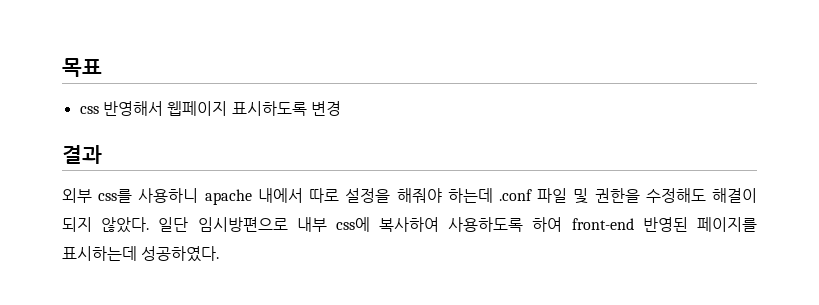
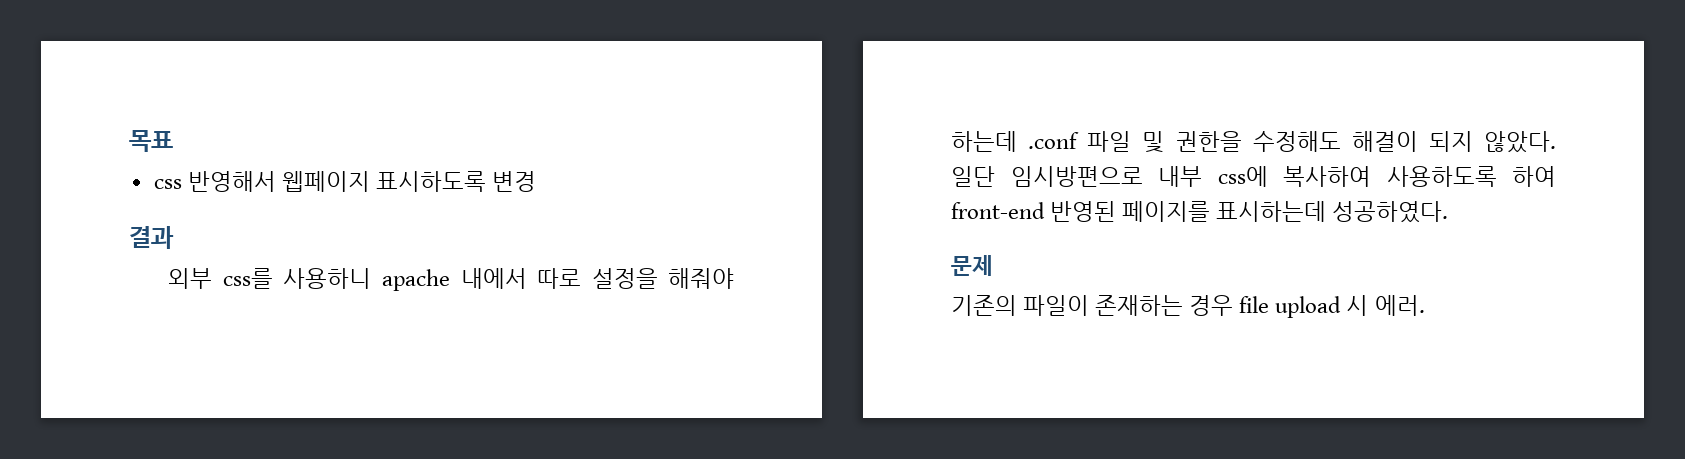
(220, 254) none -> [951,255,993,276] [951,295,1425,318] // 문제 // 기존의 파일이 존재하는 경우 file upload 시 에러.

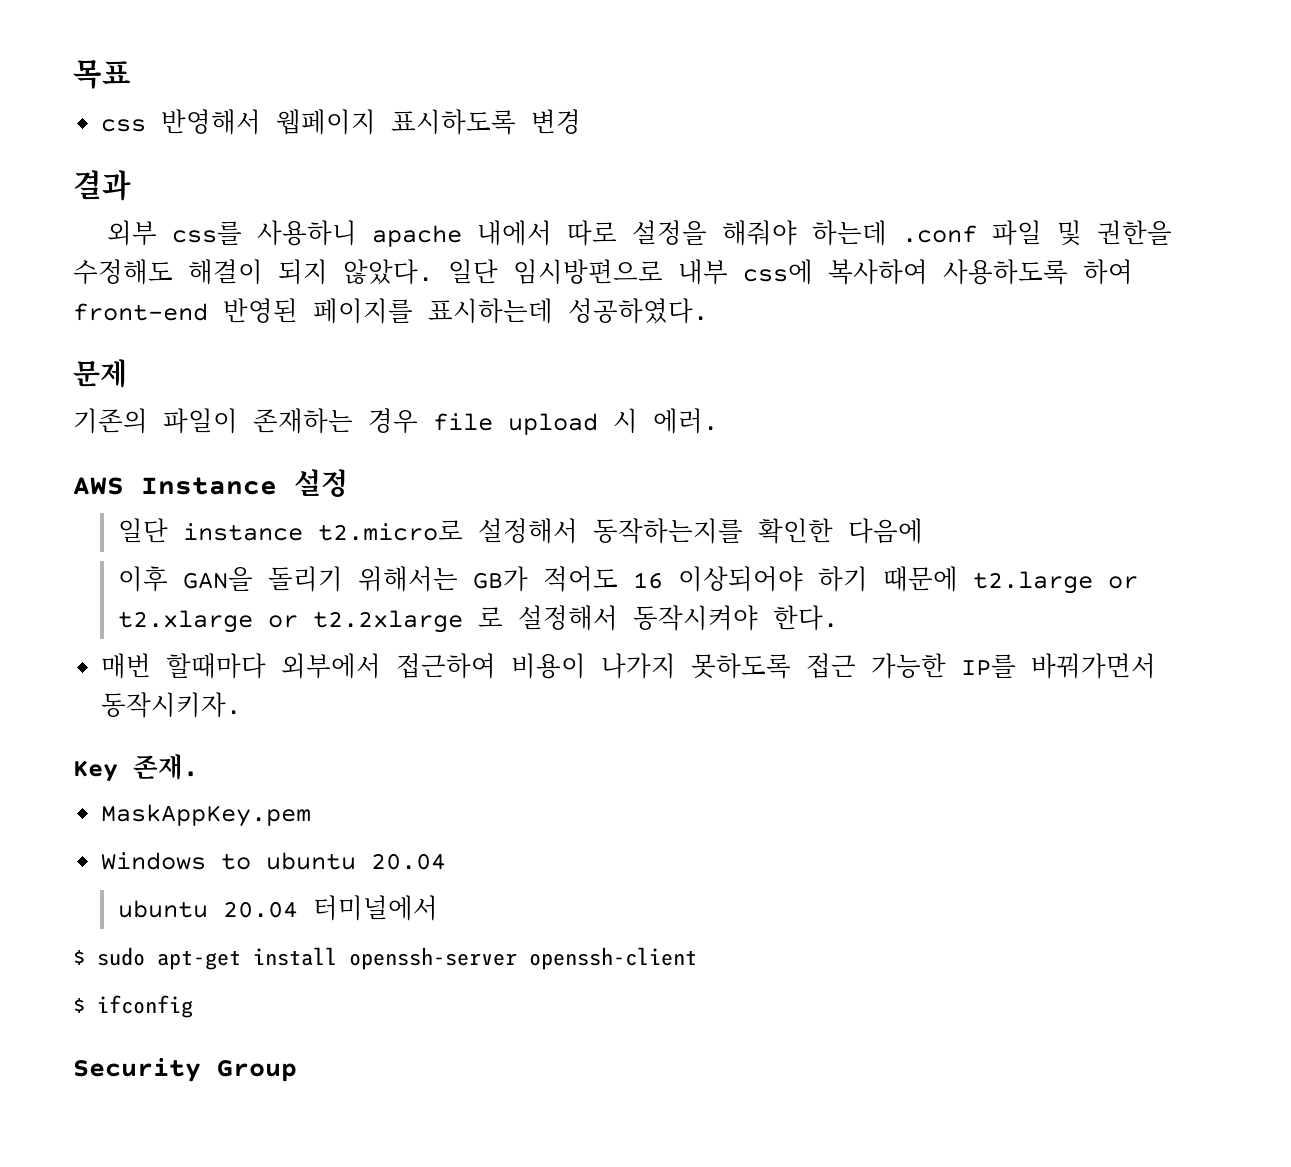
(1425, 305) none -> [73,469,348,497] [117,518,923,544] [117,566,1138,594] [117,605,838,633] [101,653,1157,679] [101,692,242,718] [73,754,198,782] [101,804,312,827] [101,852,447,870] [117,895,438,921] [73,947,697,970] [73,995,193,1018] [73,1058,297,1082] // AWS Instance 설정 // 일단 instance t2.micro로 설정해서 동작하는지를 확인한 다음에 // 이후 GAN을 돌리기 위해서는 GB가 적어도 16 이상되어야 하기 때문에 t2.large or t2.xlarge or t2.2xlarge 로 설정해서 동작시켜야 한다. // 매번 할때마다 외부에서 접근하여 비용이 나가지 못하도록 접근 가능한 IP를 바꿔가면서 동작시키자. // Key 존재. // MaskAppKey.pem // Windows to ubuntu 20.04 // ubuntu 20.04 터미널에서 // $ sudo apt-get install openssh-server openssh-client // $ ifconfig // Security Group

